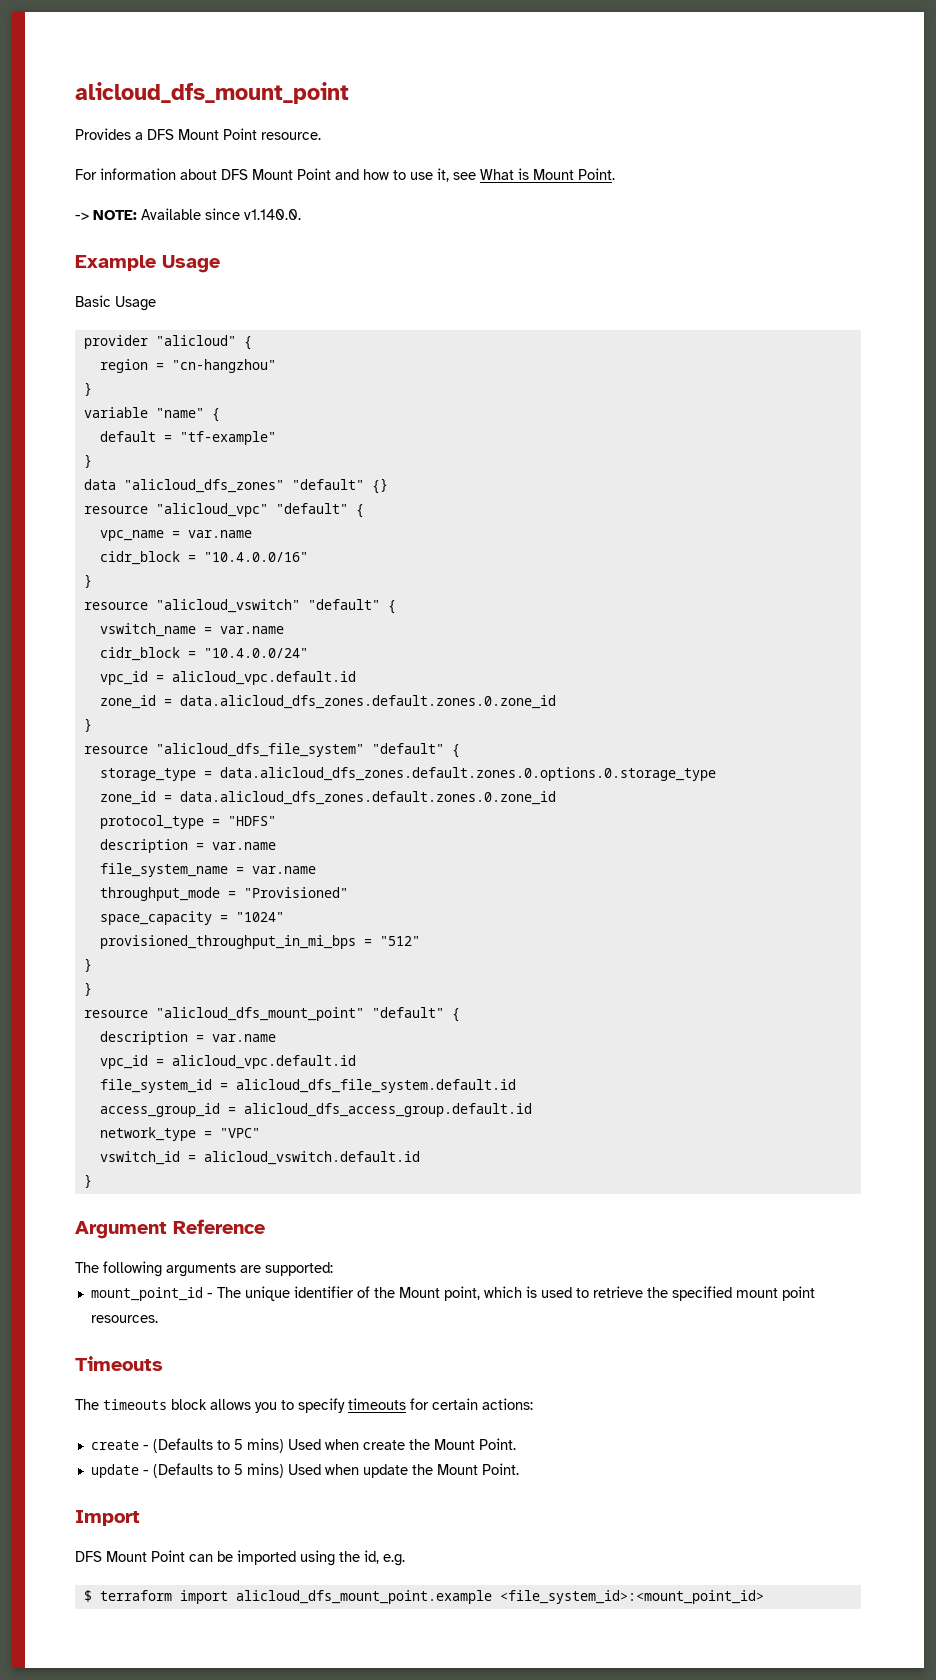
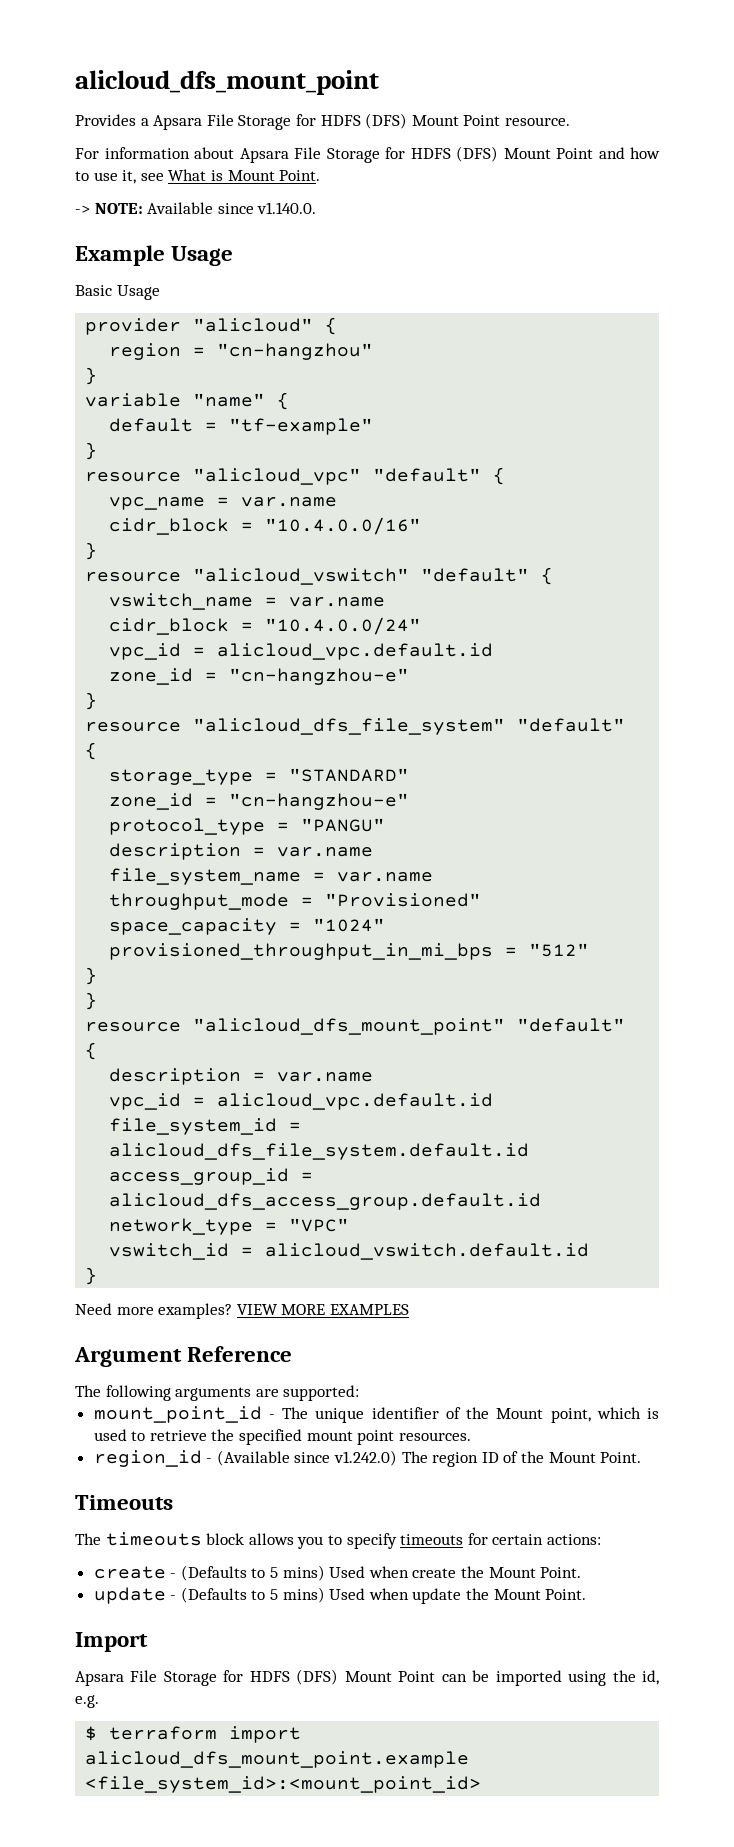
[147,129,174,140] DFS -> [153,113,408,130] Apsara File Storage for HDFS (DFS)
[221,169,248,180] DFS -> [239,146,498,163] Apsara File Storage for HDFS (DFS)
[83,478,388,494] // data "alicloud_dfs_zones" "default" {} -> (98, 451) none
[179,695,556,709] data.alicloud_dfs_zones.default.zones.0.zone_id -> [229,668,410,685] "cn-hangzhou-e"
[219,767,716,781] [99,791,556,805] data.alicloud_dfs_zones.default.zones.0.options.0.storage_type // zone_id = data.alicloud_dfs_zones.default.zones.0.zone_id -> [289,768,410,782] [109,793,410,810] "STANDARD" // zone_id = "cn-hangzhou-e"
[227,816,276,826] "HDFS" -> [301,818,386,832] "PANGU"
(92, 1181) none -> [75,1303,409,1319] // Need more examples? VIEW MORE EXAMPLES
(158, 1319) none -> [93,1450,642,1467] // region_id - (Available since v1.242.0) The region ID of the Mount Point.
[75,1551,102,1562] DFS -> [75,1669,339,1686] Apsara File Storage for HDFS (DFS)

